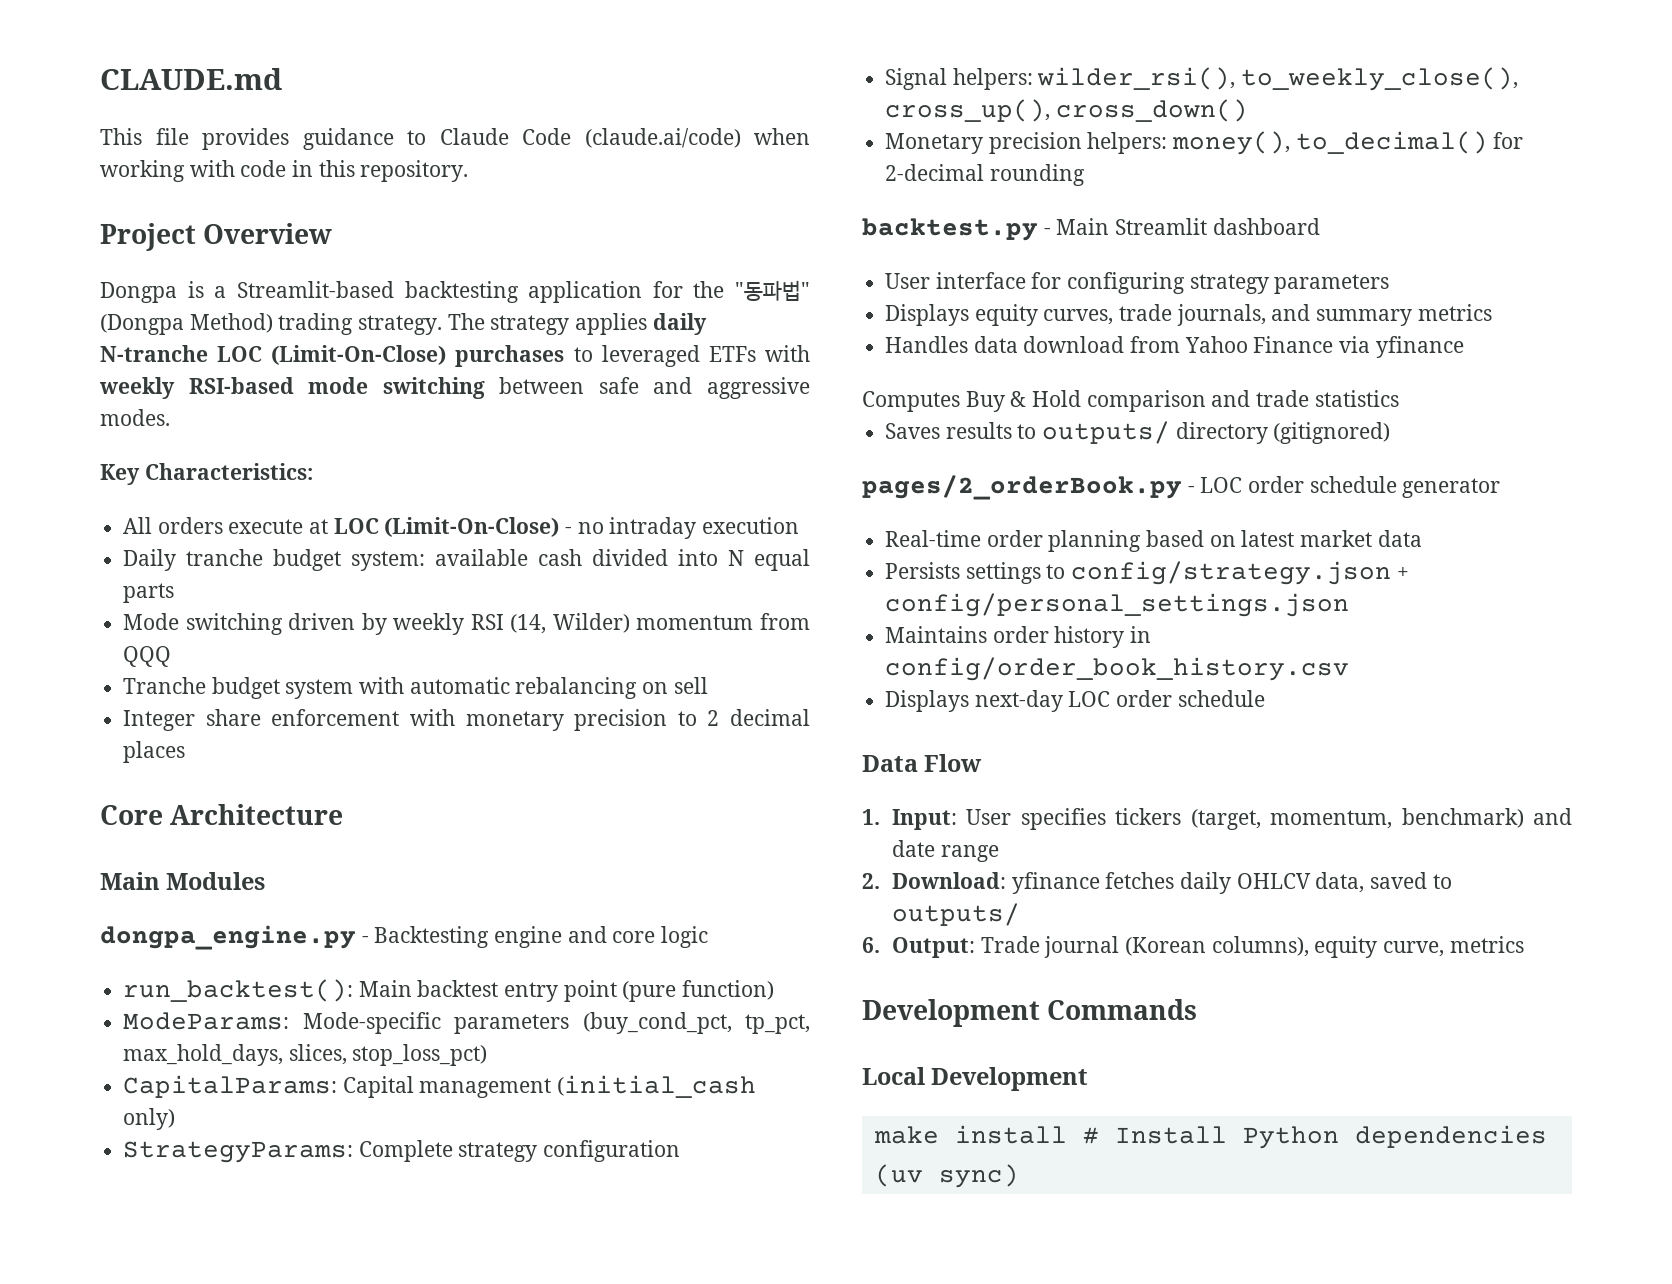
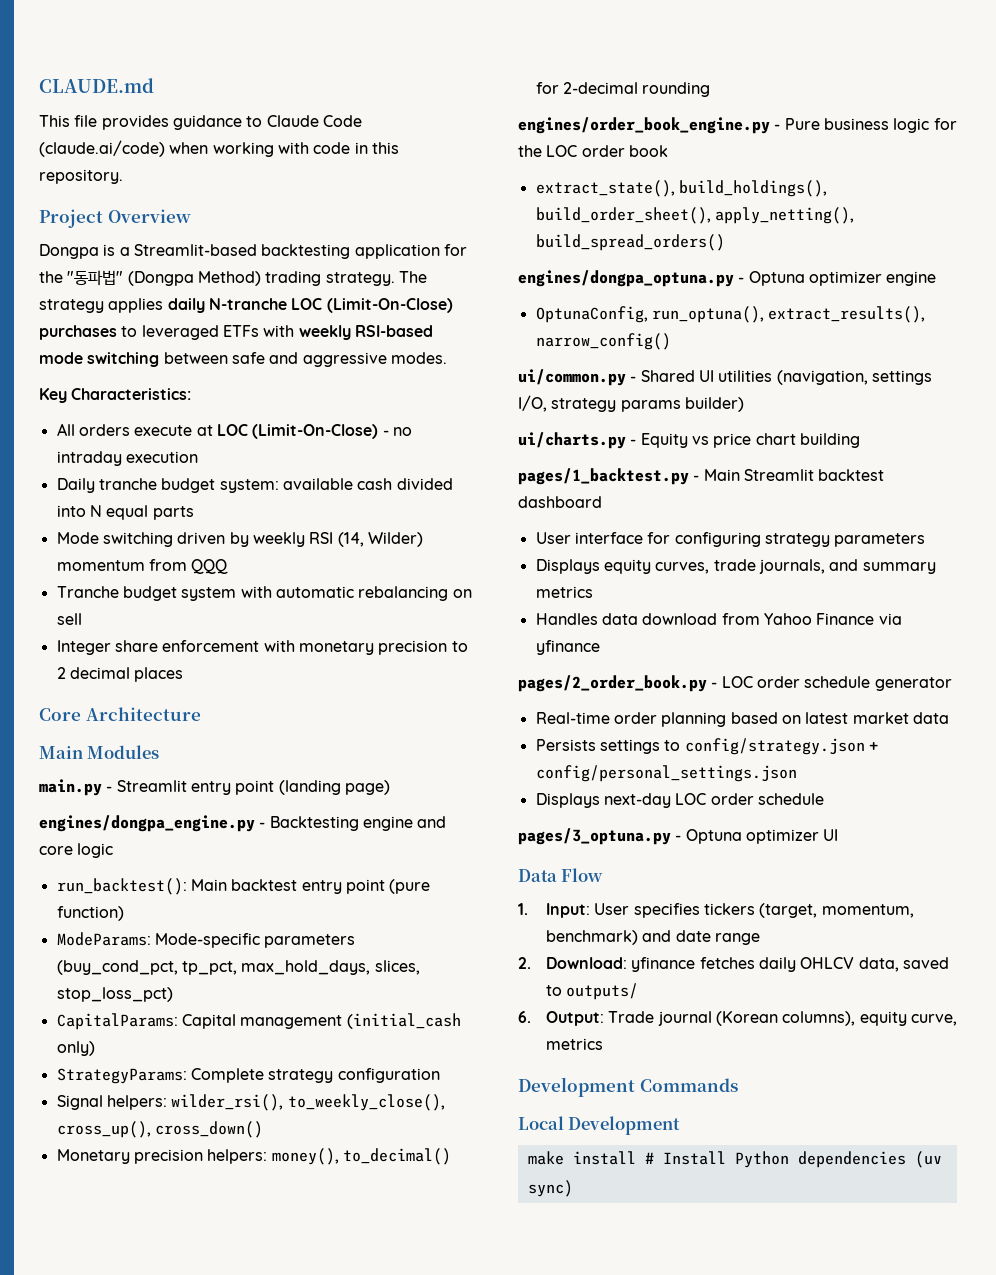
[100,925,356,950] dongpa_engine.py -> [39,779,390,796] [39,815,255,832] main.py - Streamlit entry point (landing page) // engines/dongpa_engine.py
[862,218,1038,241] backtest.py -> [518,117,957,134] [518,145,668,157] [535,180,827,197] [535,207,854,224] [535,234,725,251] [518,270,937,287] [535,306,926,323] [535,333,671,350] [518,369,932,386] [518,395,744,412] [518,432,860,449] [518,468,689,485] engines/order_book_engine.py - Pure business logic for the LOC order book // extract_state(), build_holdings(), build_order_sheet(), apply_netting(), build_spread_orders() // engines/dongpa_optuna.py - Optuna optimizer engine // OptunaConfig, run_optuna(), extract_results(), narrow_config() // ui/common.py - Shared UI utilities (navigation, settings I/O, strategy params builder) // ui/charts.py - Equity vs price chart building // pages/1_backtest.py
(1208, 226) none -> [818,469,885,481] backtest
[862,390,1399,412] [885,421,1391,444] [862,475,1182,500] Computes Buy & Hold comparison and trade statistics // Saves results to outputs/ directory (gitignored) // pages/2_orderBook.py -> [518,675,707,692] pages/2_order_book.py
[885,626,1152,648] [885,657,1350,681] // Maintains order history in config/order_book_history.csv -> (797, 773) none
(1265, 698) none -> [518,828,839,845] // pages/3_optuna.py - Optuna optimizer UI

